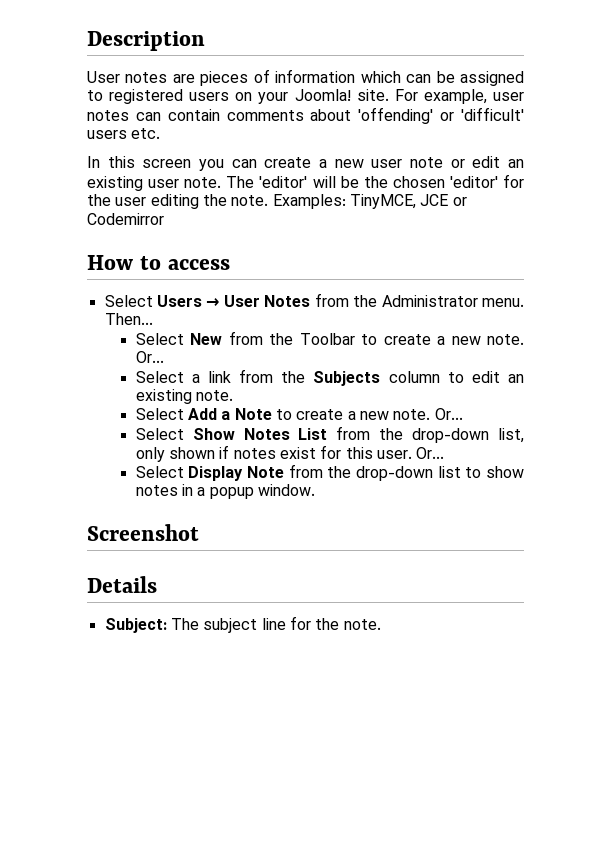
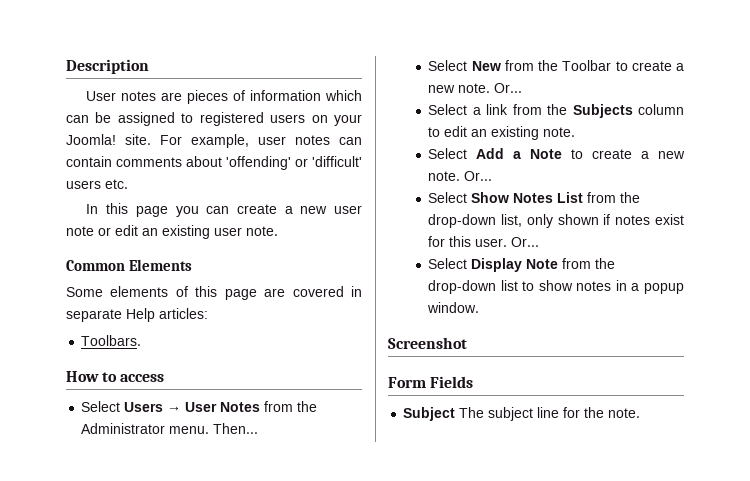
[142,159,192,168] screen -> [135,206,168,217] page
[226,174,524,188] [87,194,467,209] [87,213,164,225] The 'editor' will be the chosen 'editor' for the user editing the note. Examples: TinyMCE, JCE or Codemirror -> [66,259,193,271] [66,286,362,300] [66,308,208,322] [81,335,142,346] // Common Elements // Some elements of this page are covered in separate Help articles: // Toolbars.
[87,576,157,593] [104,618,167,633] Details // Subject: -> [388,376,474,388] [403,407,456,421] Form Fields // Subject

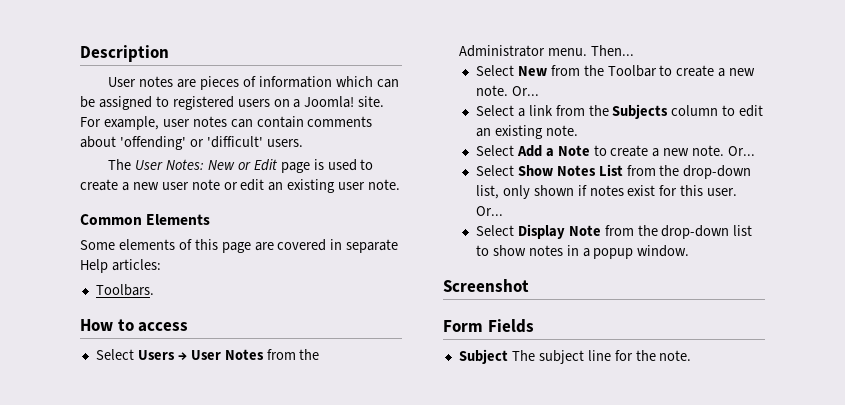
[334,114,362,126] your -> [293,99,301,108] a
[66,179,128,189] [86,203,230,217] users etc. // In this page you can -> [266,139,303,147] [108,159,374,173] users. // The User Notes: New or Edit page is used to

